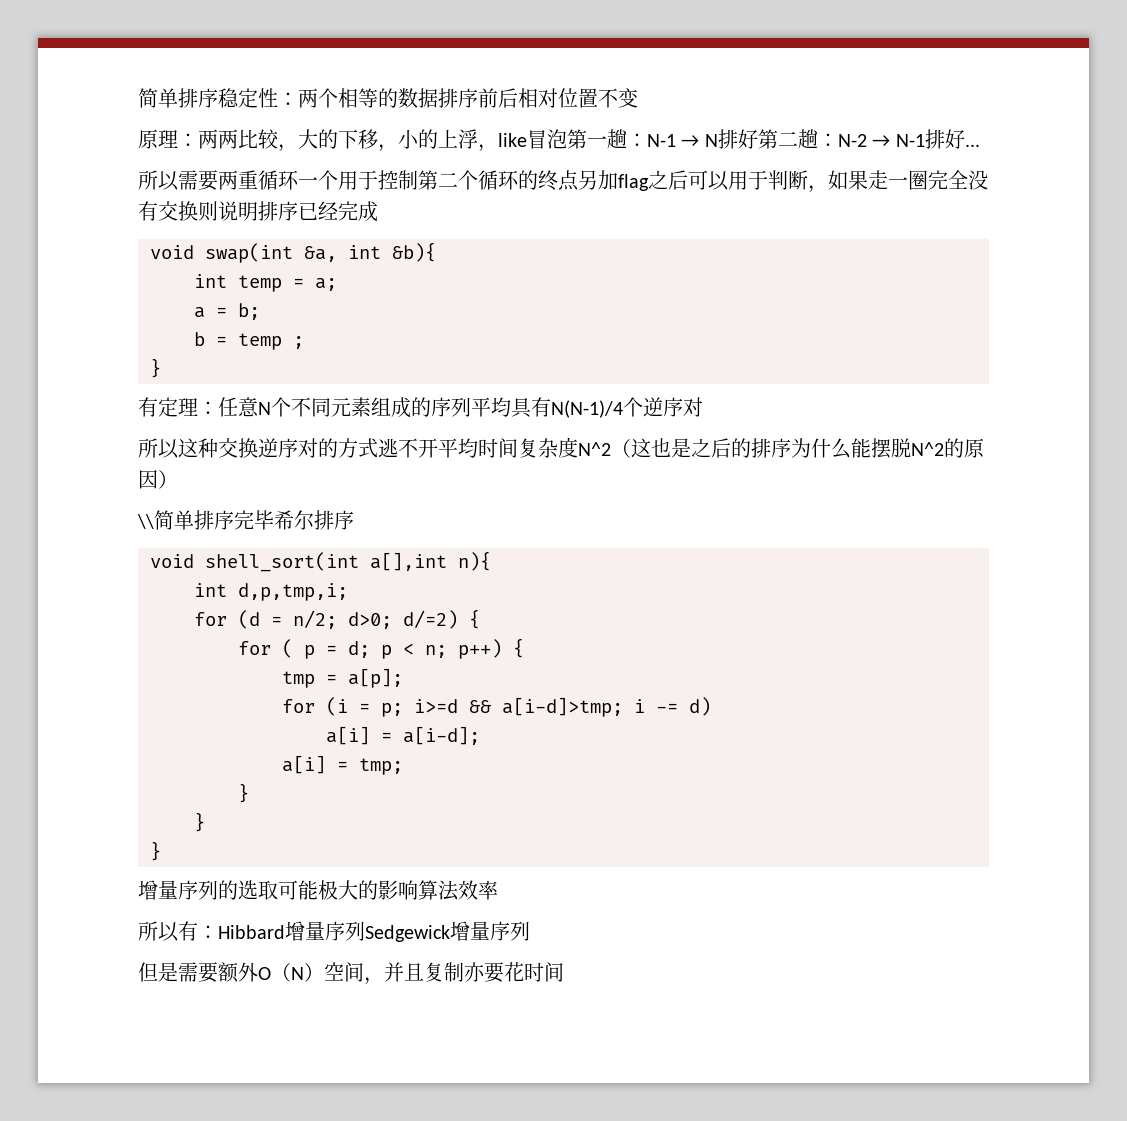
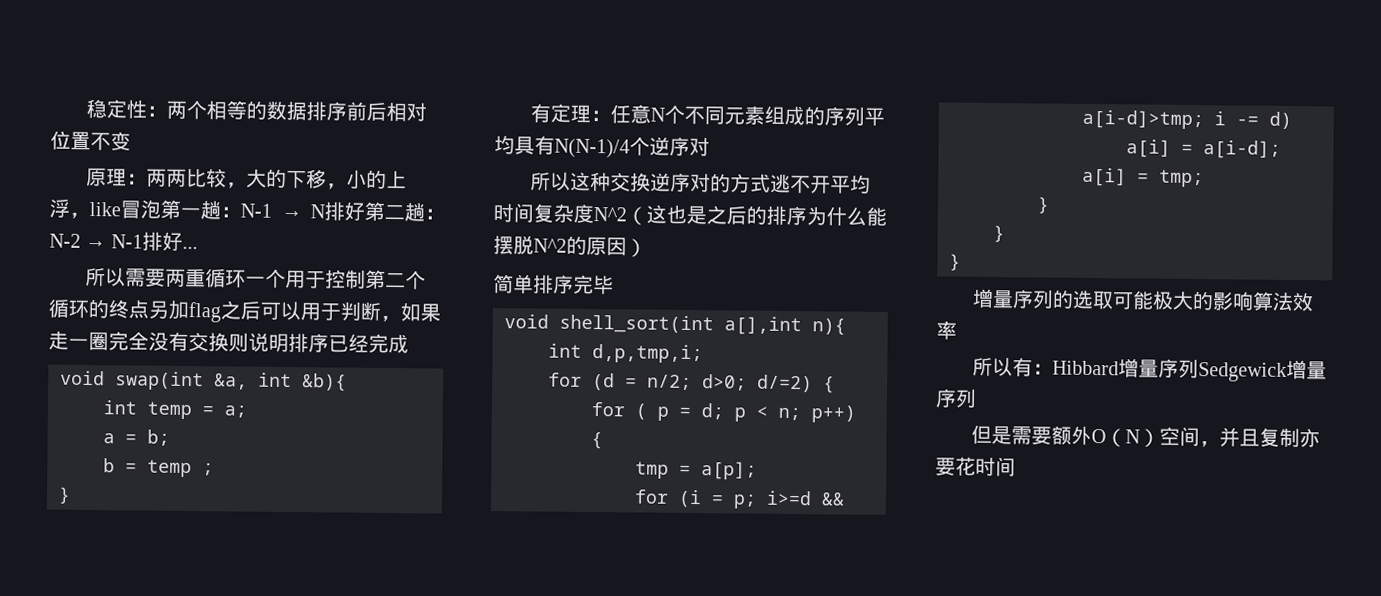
[138,88,218,108] 简单排序 -> (85, 108) none
[137,514,154,529] \\ -> (647, 248) none
[274,510,354,530] 希尔排序 -> (614, 285) none

